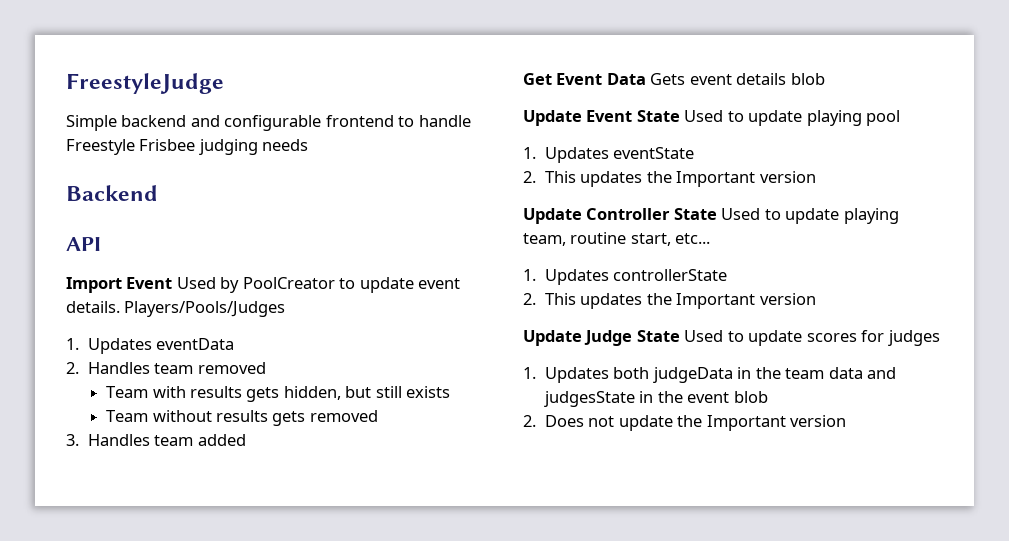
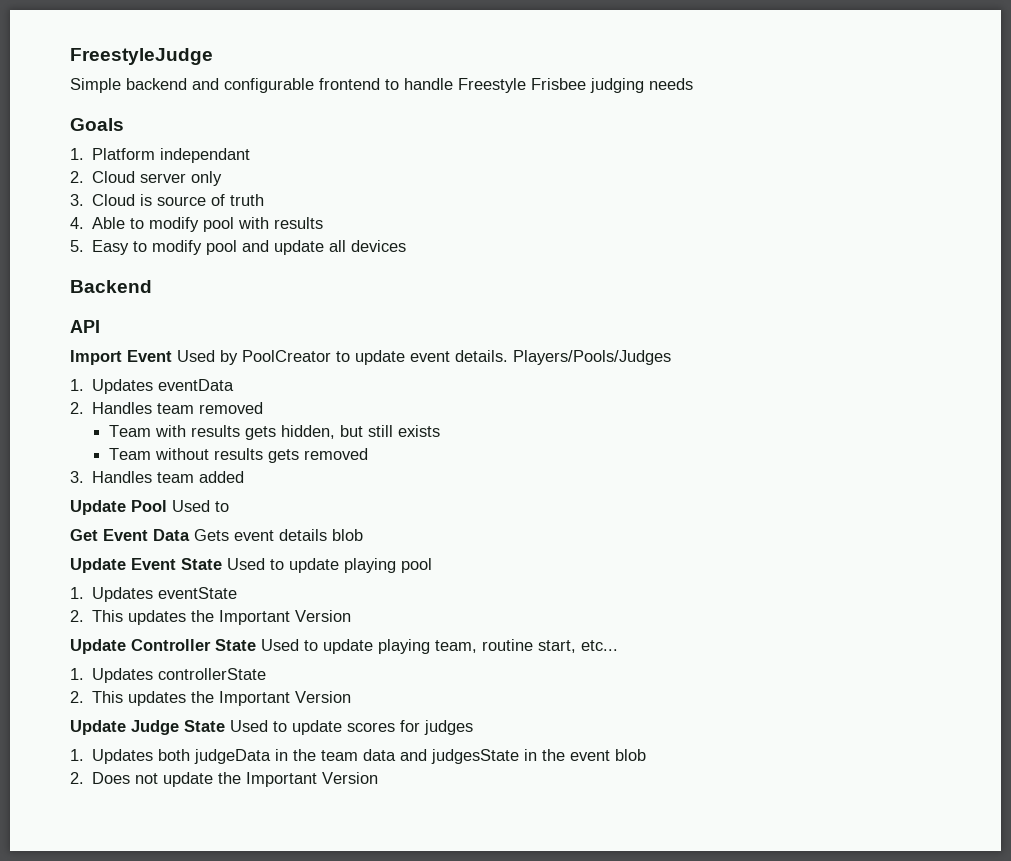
(309, 145) none -> [70,118,124,131] [70,148,251,163] [70,171,223,186] [70,194,265,206] [70,217,324,232] [70,240,407,255] // Goals // 1. Platform independant // 2. Cloud server only // 3. Cloud is source of truth // 4. Able to modify pool with results // 5. Easy to modify pool and update all devices
(246, 440) none -> [70,500,229,515] // Update Pool Used to
[759,171,816,183] version -> [295,610,352,622] Version
[759,293,816,305] version -> [295,691,352,703] Version
[790,415,847,427] version -> [322,772,379,784] Version

